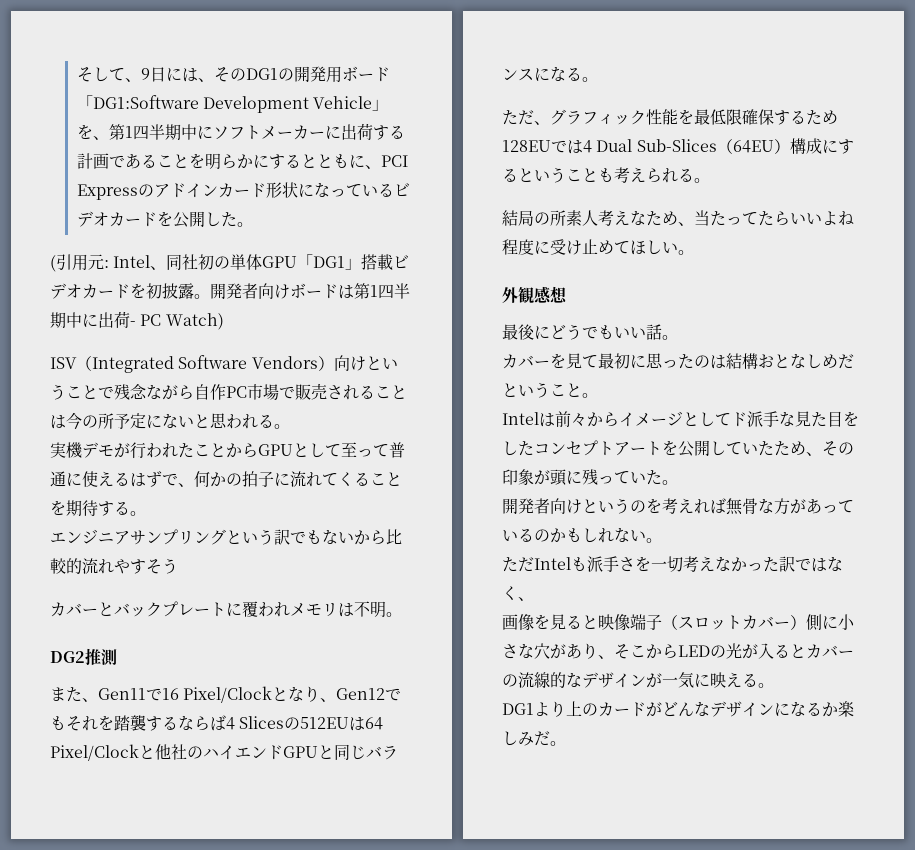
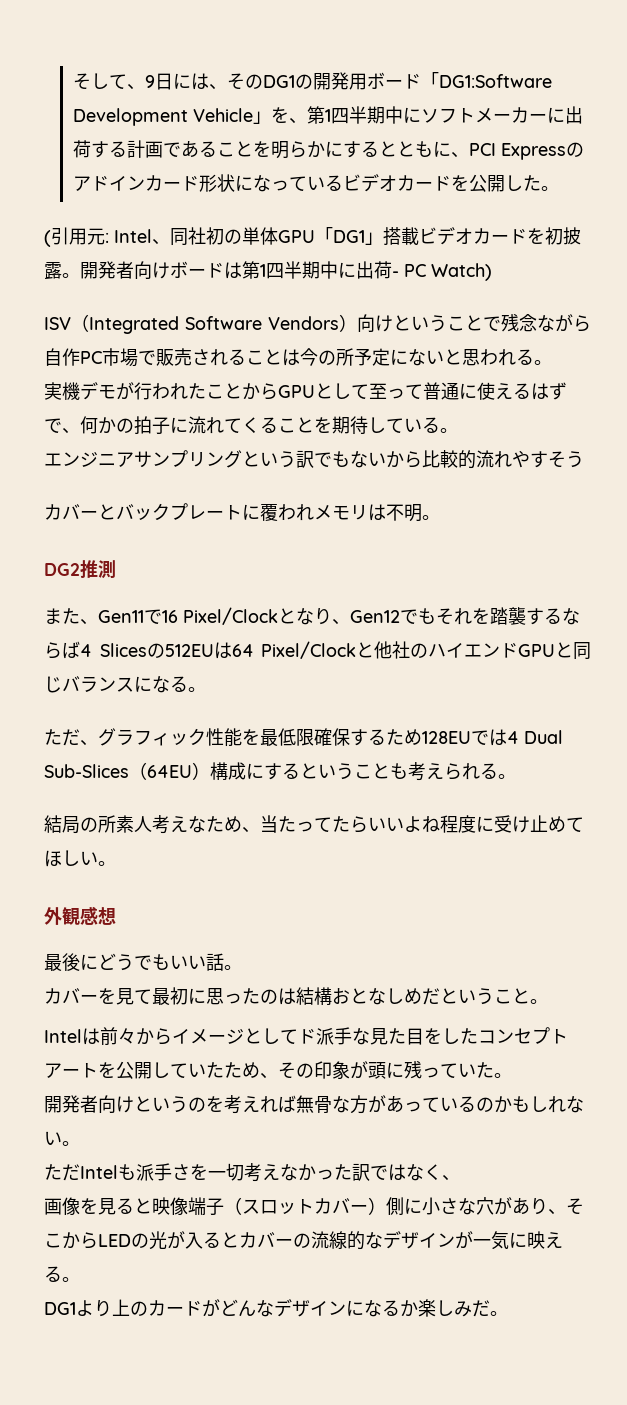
[98,501,114,516] す -> [368,417,422,433] してい

